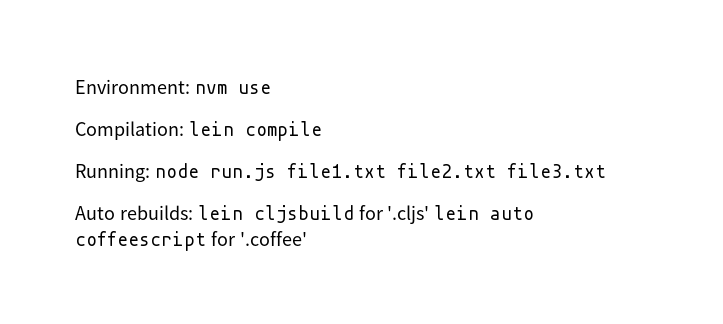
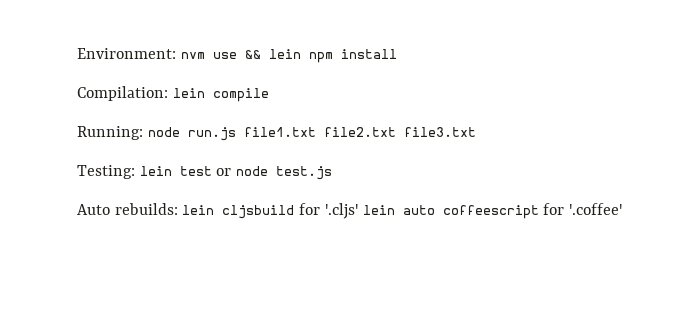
(271, 89) none -> [244,49,397,63] && lein npm install
(606, 170) none -> [77,165,333,180] // Testing: lein test or node test.js

